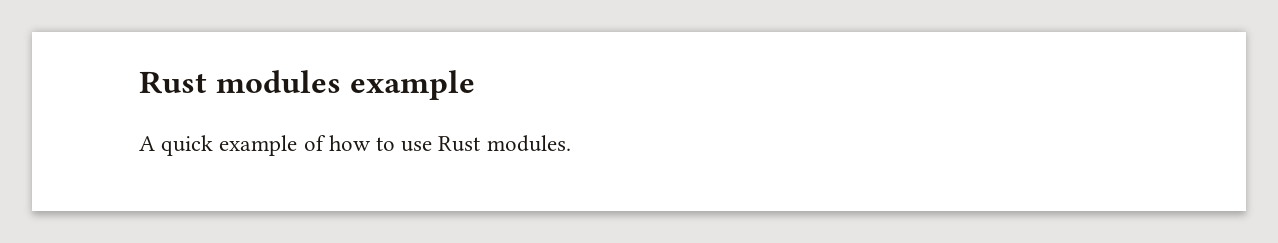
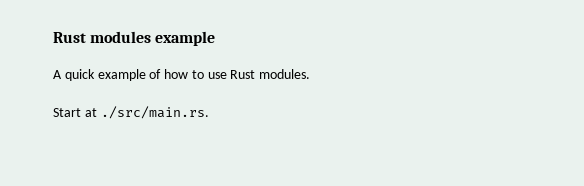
(571, 143) none -> [53,106,209,119] // Start at ./src/main.rs.

